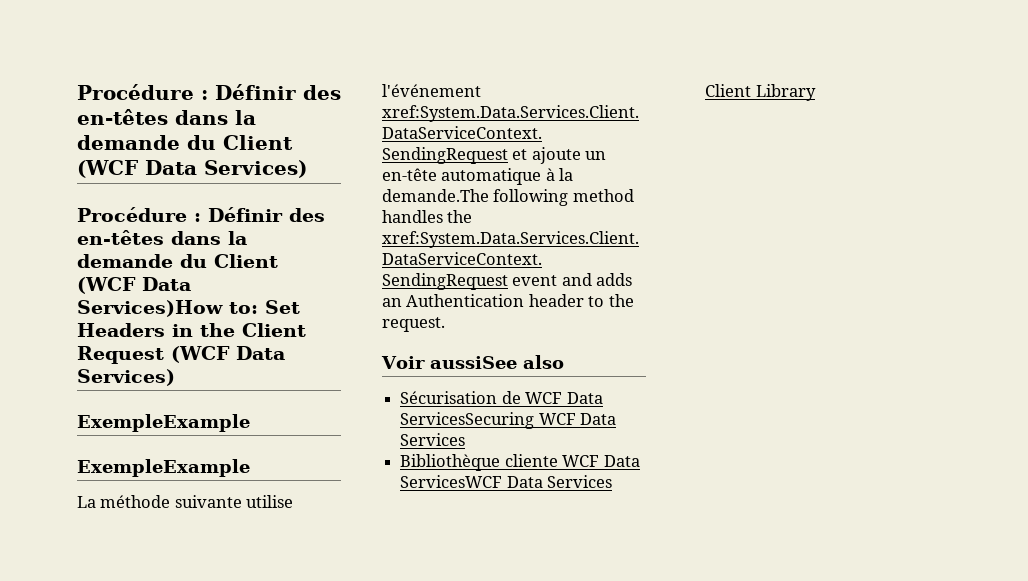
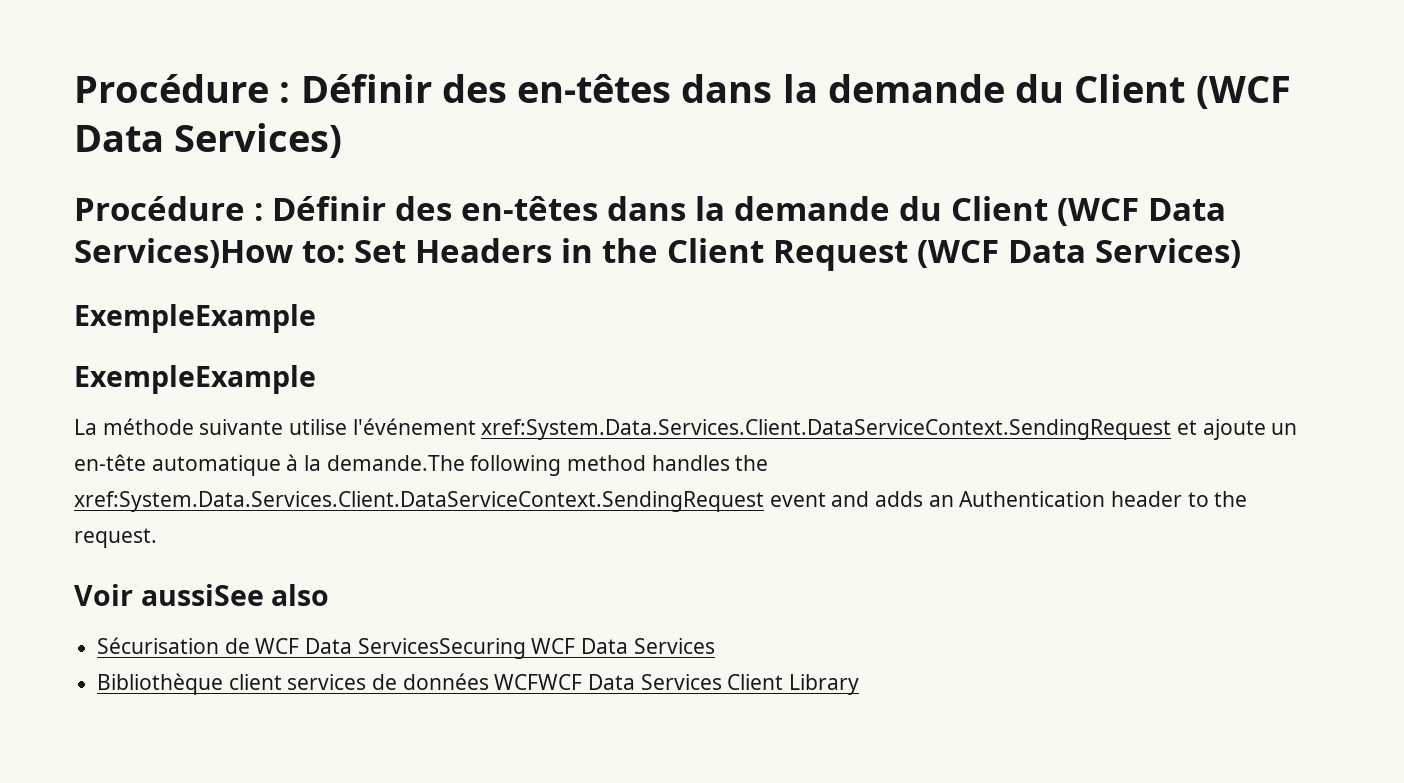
[504,454,640,467] [400,475,503,488] cliente WCF Data ServicesWCF -> [228,673,583,690] client services de données WCFWCF

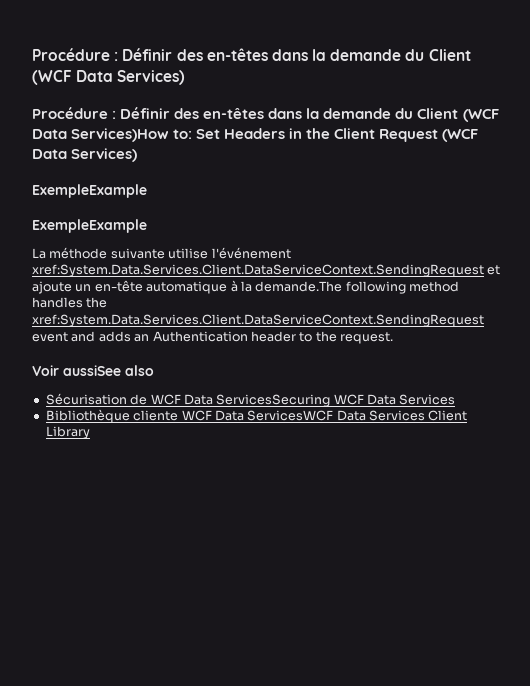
[228,673,583,690] client services de données WCFWCF -> [133,410,334,421] cliente WCF Data ServicesWCF

